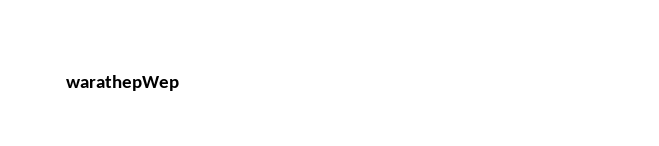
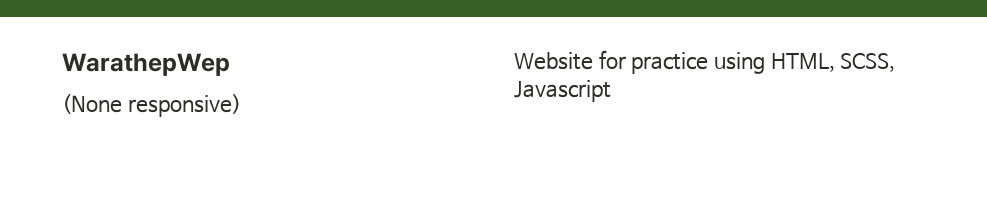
[66,75,179,91] warathepWep -> [62,53,230,76] [62,94,241,117] [514,50,896,74] [514,80,611,102] WarathepWep // (None responsive) // Website for practice using HTML, SCSS, Javascript

